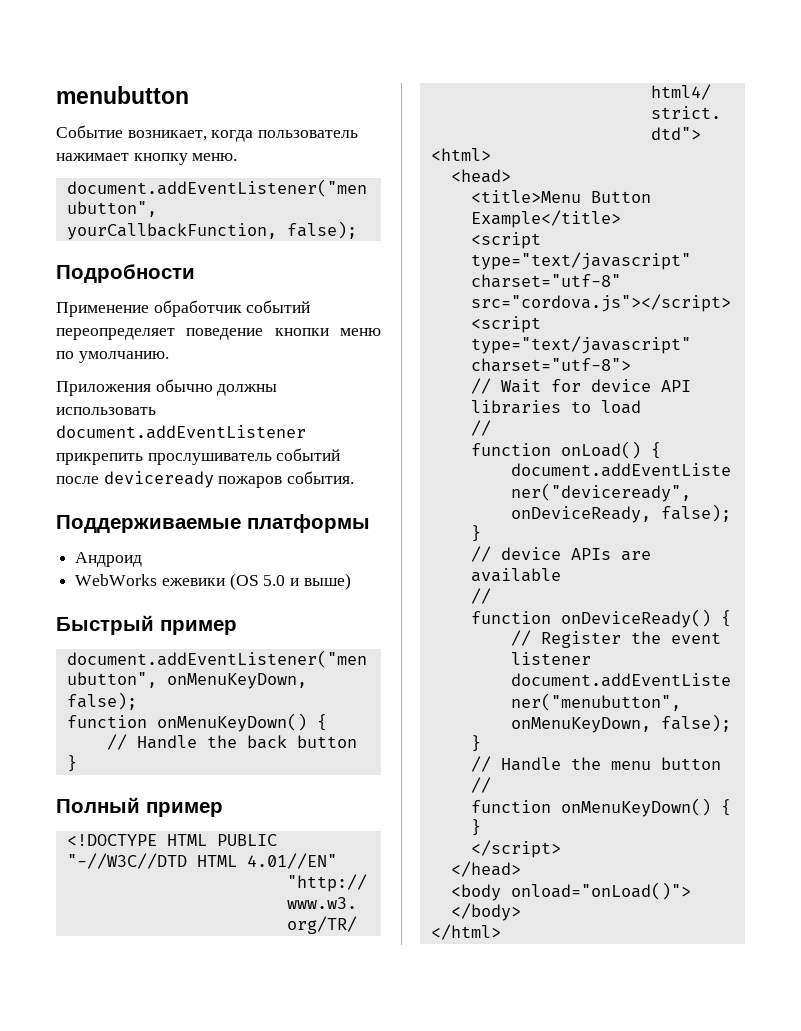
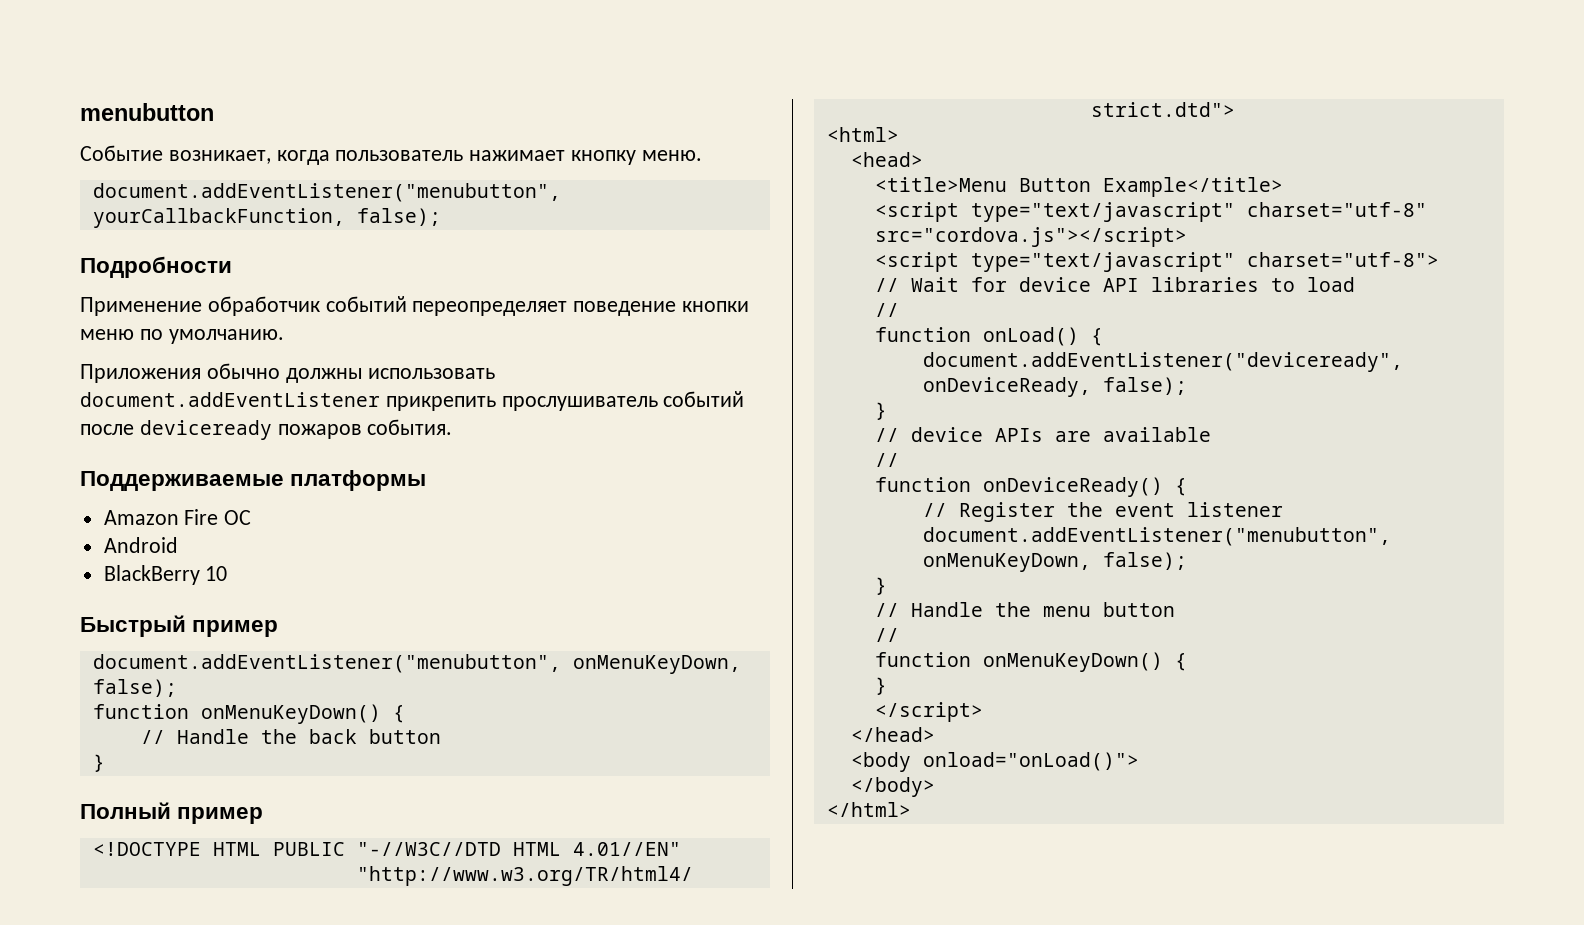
[75,552,143,567] [75,573,351,590] Андроид // WebWorks ежевики (OS 5.0 и выше) -> [103,509,252,525] [103,537,178,553] [103,565,228,585] Amazon Fire ОС // Android // BlackBerry 10

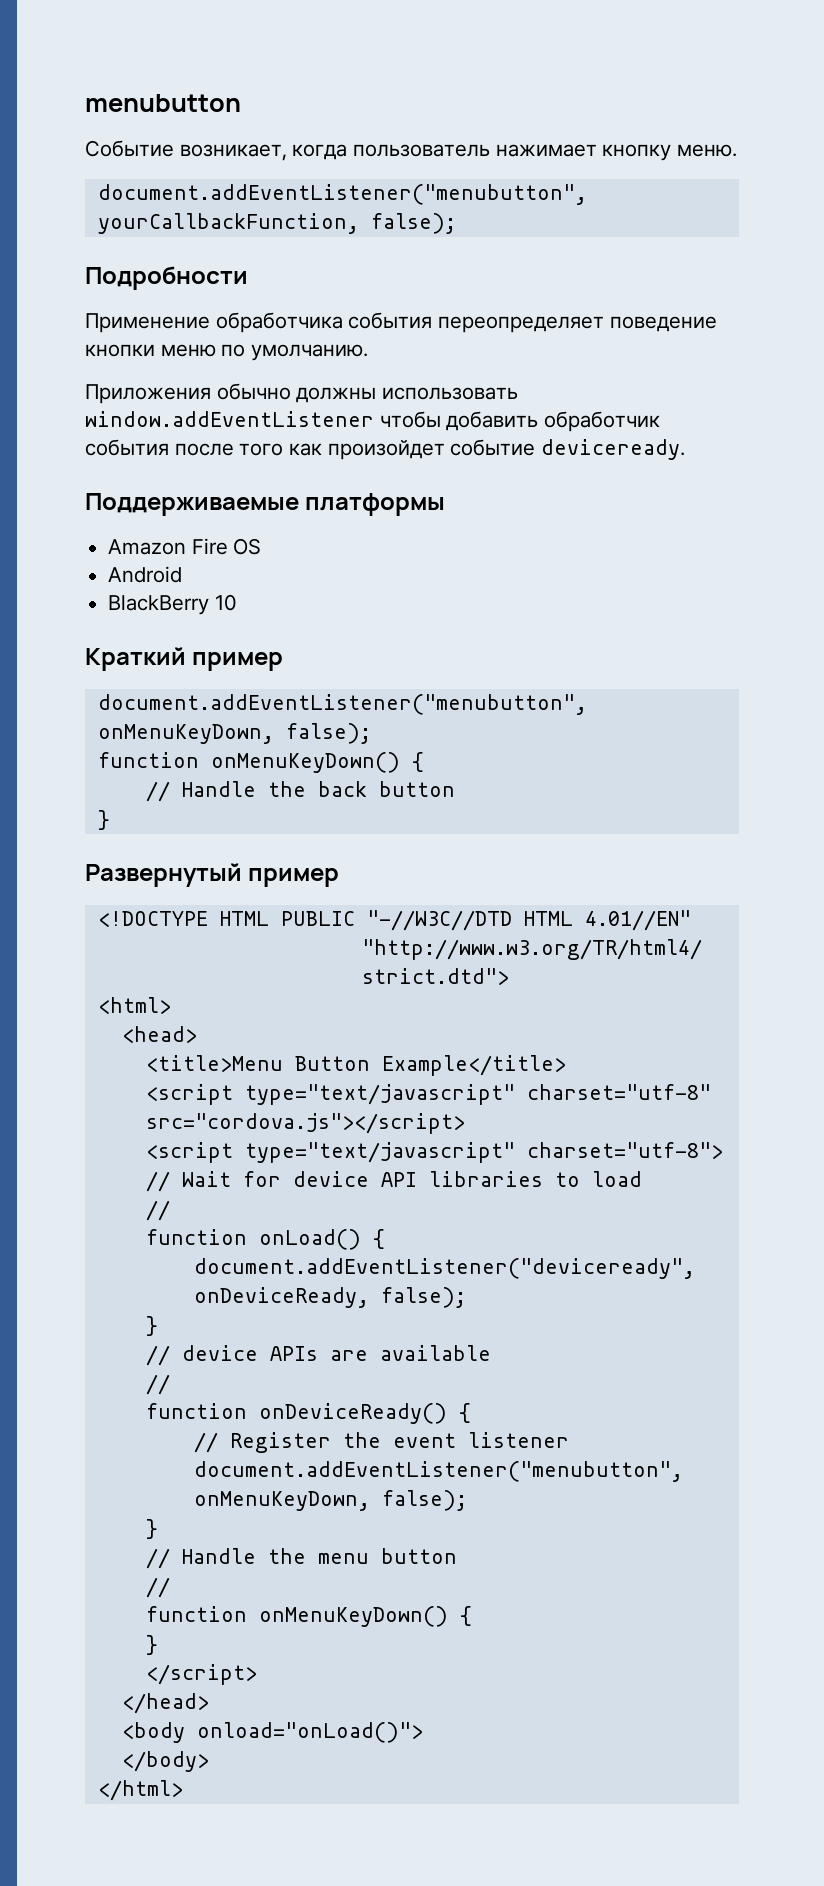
[207,296,407,316] обработчик событий -> [215,312,433,333] обработчика события
[80,391,745,411] [80,419,453,440] document.addEventListener прикрепить прослушиватель событий после deviceready пожаров события. -> [85,411,661,432] [85,439,686,460] window.addEventListener чтобы добавить обработчик события после того как произойдет событие deviceready.
[224,510,252,525] ОС -> [233,538,262,555] OS
[80,615,186,637] Быстрый -> [85,647,186,671] Краткий
[80,802,171,819] Полный -> [85,863,242,887] Развернутый

